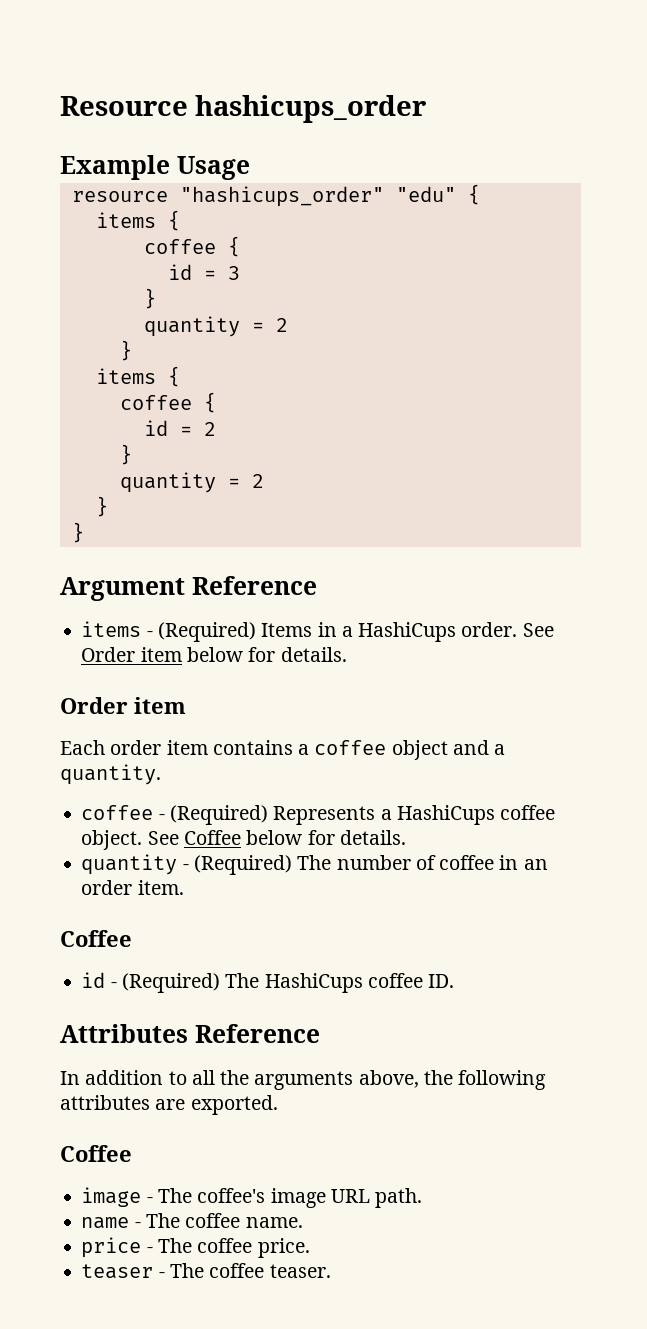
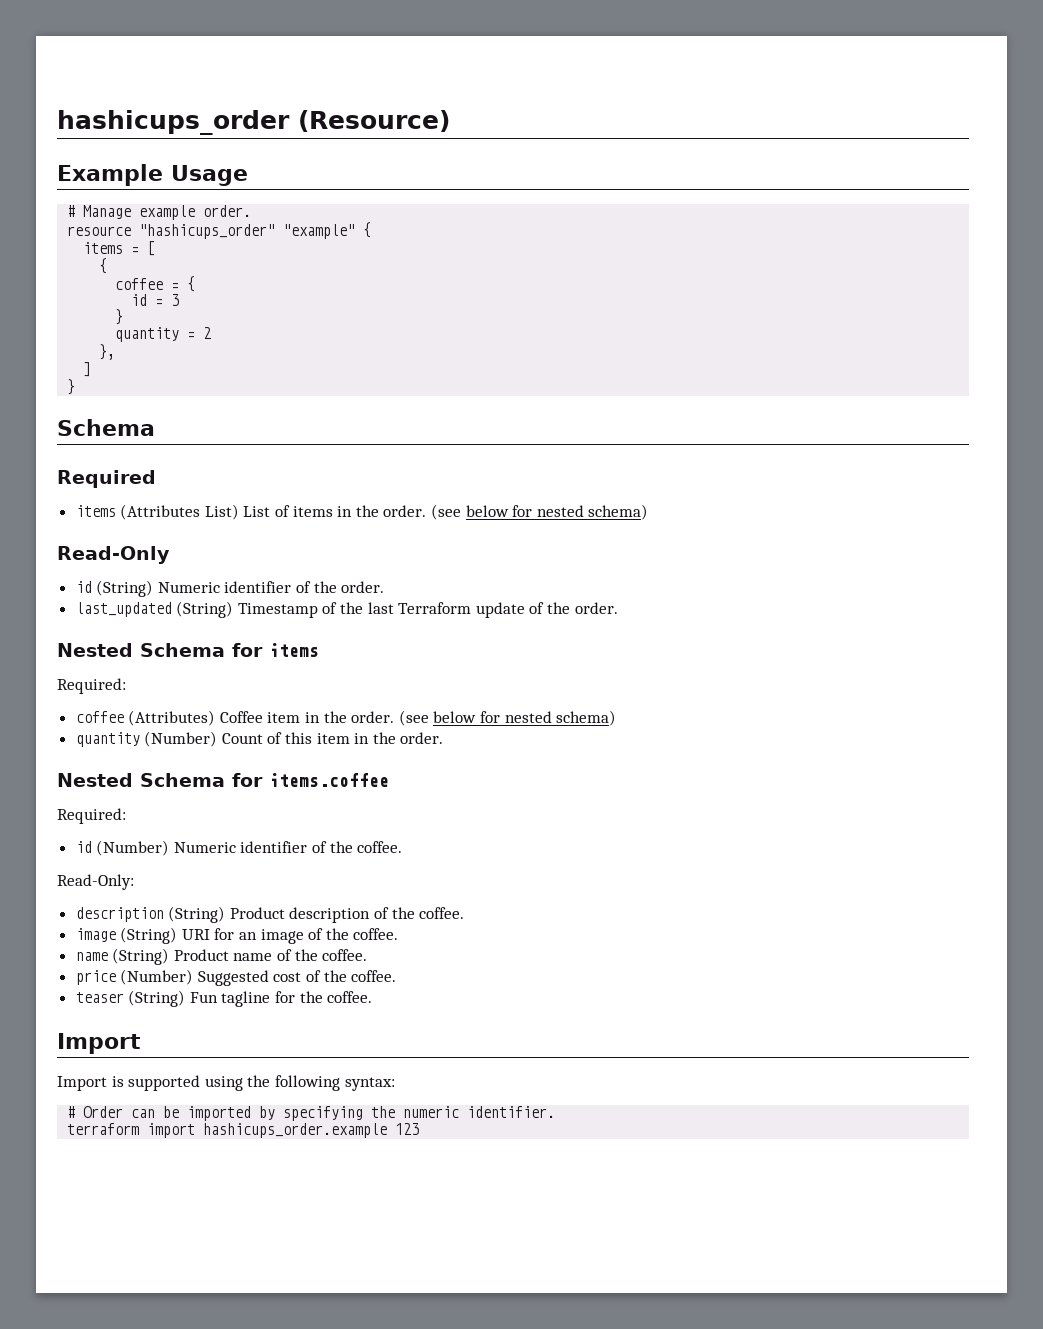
[60,96,188,116] Resource -> (57, 122) none
(427, 109) none -> [298,110,450,132] (Resource)
(250, 168) none -> [67,205,252,220] // # Manage example order.
[395,186,456,202] "edu" -> [283,224,356,239] "example"
[167,210,180,231] [143,239,216,254] { // coffee -> [131,241,156,256] [99,258,108,274] [115,278,180,290] = [ // { // coffee =
[119,340,132,361] [95,366,180,387] [119,392,216,413] [143,420,216,436] [119,444,132,465] [119,472,264,493] [95,496,108,517] [71,522,84,543] [60,576,317,601] [81,621,554,642] [81,647,347,662] [60,697,186,714] [60,740,506,760] [60,764,161,785] [81,805,556,825] [81,830,406,850] [81,854,548,875] [81,880,184,895] [60,930,132,947] [81,972,455,993] [60,1024,320,1043] [60,1070,547,1090] [60,1095,278,1115] [60,1145,132,1162] [81,1187,423,1208] [81,1213,303,1229] [81,1237,310,1258] [81,1263,331,1279] } // items { // coffee { // id = 2 // } // quantity = 2 // } // } // Argument Reference // items - (Required) Items in a HashiCups order. See Order item below for details. // Order item // Each order item contains a coffee object and a quantity. // coffee - (Required) Represents a HashiCups coffee object. See Coffee below for details. // quantity - (Required) The number of coffee in an order item. // Coffee // id - (Required) The HashiCups coffee ID. // Attributes Reference // In addition to all the arguments above, the following attributes are exported. // Coffee // image - The coffee's image URL path. // name - The coffee name. // price - The coffee price. // teaser - The coffee teaser. -> [99,344,116,360] [83,362,92,377] [67,379,76,395] [57,419,155,436] [57,470,156,488] [75,504,649,520] [57,546,170,564] [75,580,385,597] [75,601,618,618] [57,643,319,657] [57,678,126,694] [75,710,617,726] [75,731,444,747] [57,773,389,787] [57,808,126,824] [75,840,403,856] [57,874,134,890] [75,906,465,923] [75,927,399,944] [75,948,368,965] [75,969,397,986] [75,990,373,1007] [57,1033,141,1054] [57,1075,395,1091] [67,1106,556,1121] [67,1123,420,1138] }, // ] // } // Schema // Required // items (Attributes List) List of items in the order. (see below for nested schema) // Read-Only // id (String) Numeric identifier of the order. // last_updated (String) Timestamp of the last Terraform update of the order. // Nested Schema for items // Required: // coffee (Attributes) Coffee item in the order. (see below for nested schema) // quantity (Number) Count of this item in the order. // Nested Schema for items.coffee // Required: // id (Number) Numeric identifier of the coffee. // Read-Only: // description (String) Product description of the coffee. // image (String) URI for an image of the coffee. // name (String) Product name of the coffee. // price (Number) Suggested cost of the coffee. // teaser (String) Fun tagline for the coffee. // Import // Import is supported using the following syntax: // # Order can be imported by specifying the numeric identifier. // terraform import hashicups_order.example 123

